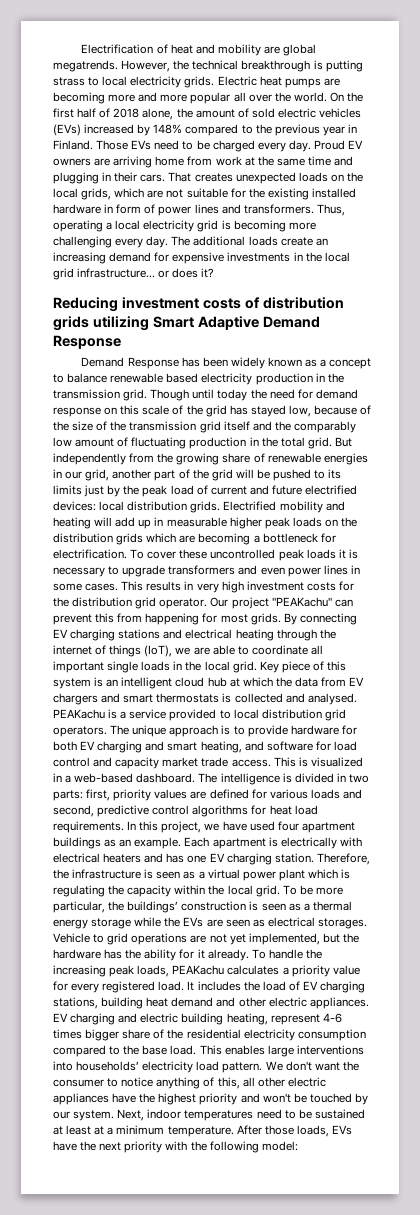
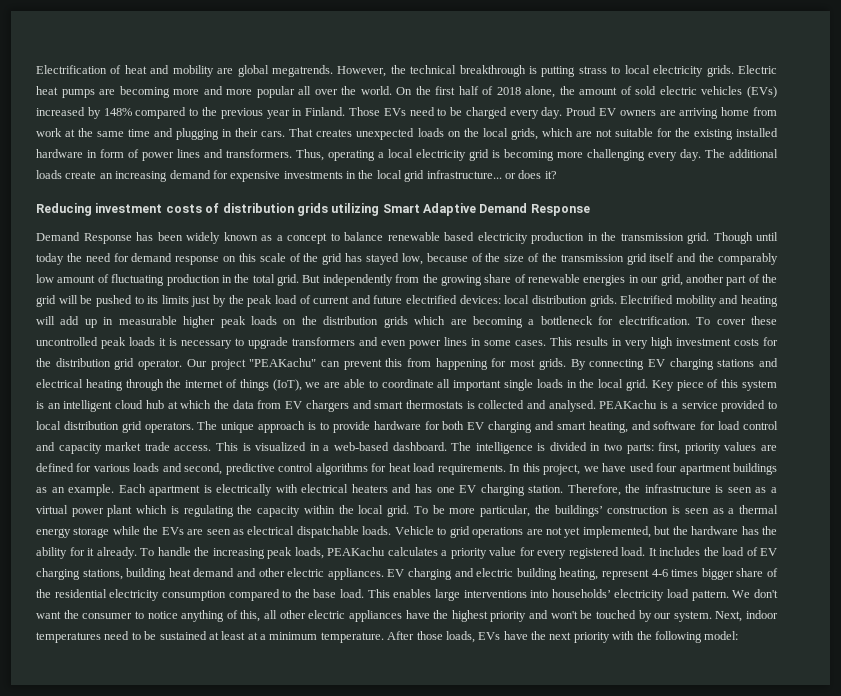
[317,918,367,929] storages. -> [296,526,392,538] dispatchable loads.

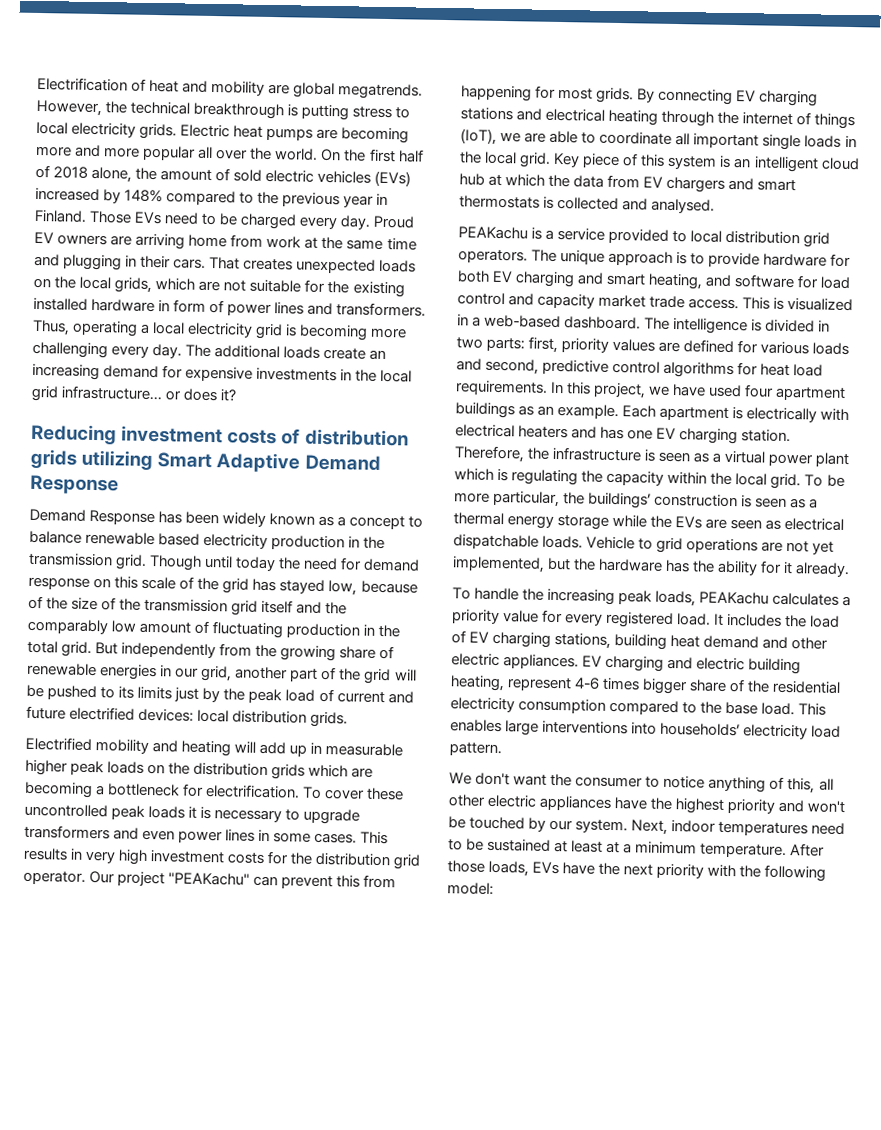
[578,66,607,74] strass -> [352,106,393,119] stress
(617, 301) none -> (349, 719) //
(596, 406) none -> (716, 206) //
(137, 553) none -> (851, 570) //
(729, 595) none -> (502, 749) //

